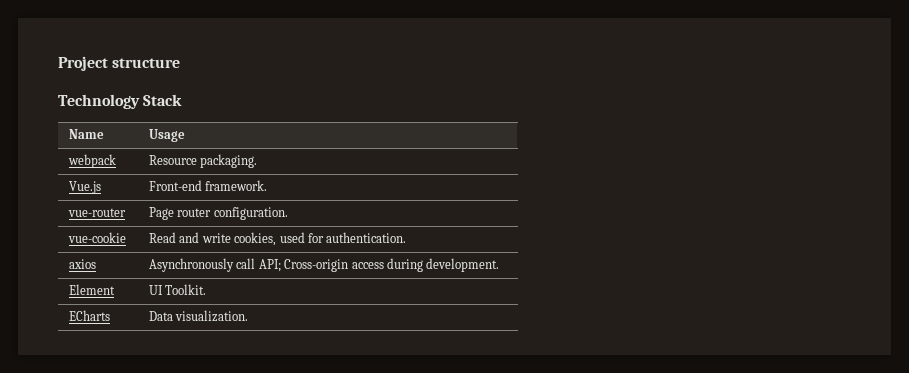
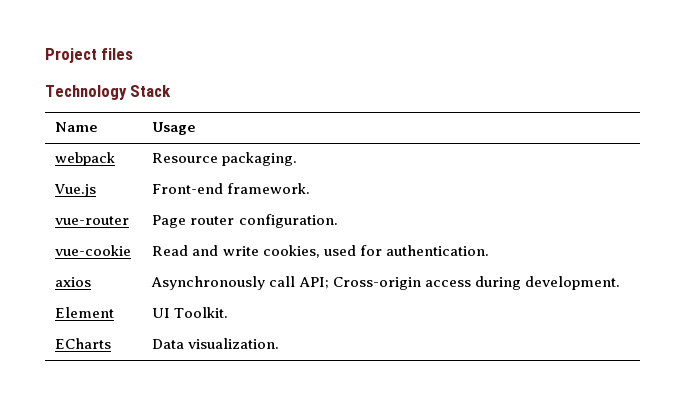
[112,58,181,68] structure -> [101,48,134,60] files

